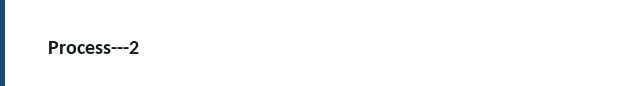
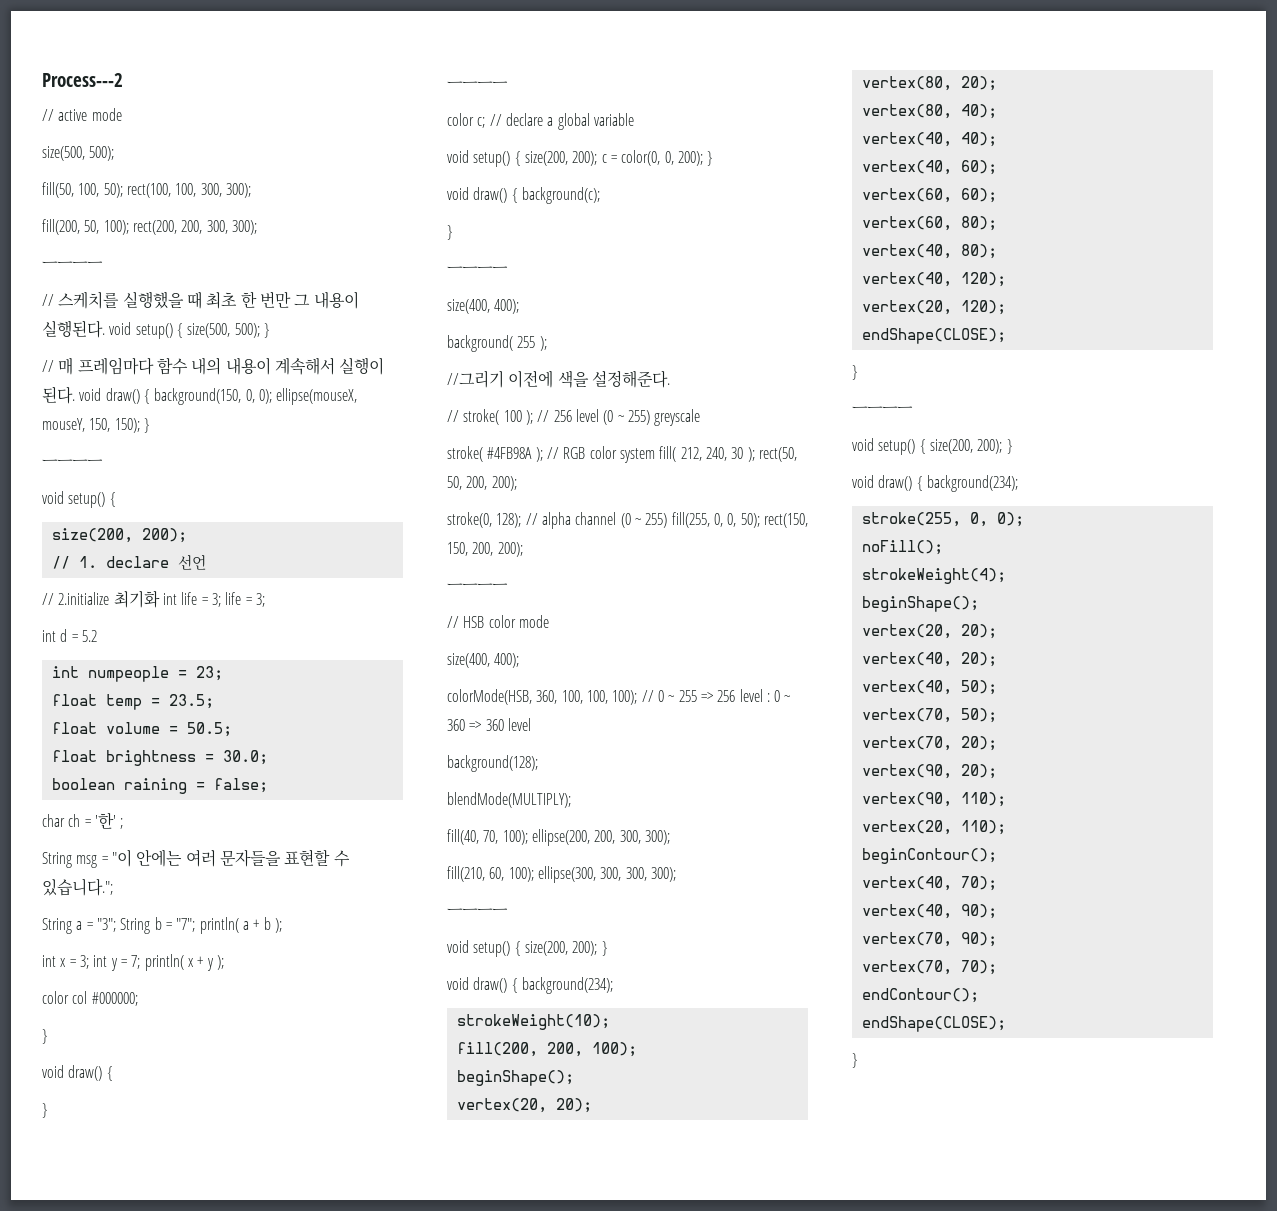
(139, 47) none -> [42,108,122,121] [42,146,115,161] [42,182,251,198] [42,219,257,235] [42,261,103,269] [42,291,359,309] [42,320,270,339] [42,357,385,375] [42,386,358,405] [42,418,150,433] [42,459,103,467] [42,491,116,508] [51,528,187,543] [51,554,206,570] [42,590,265,608] [42,629,97,642] [51,666,223,682] [51,694,214,710] [51,722,232,737] [51,750,268,766] [51,778,268,794] [42,812,124,829] [42,849,350,868] [42,878,113,896] [42,917,282,934] [42,954,224,971] [42,991,138,1006] [42,1029,48,1044] [42,1065,113,1081] [42,1103,48,1118] [447,81,508,89] [447,113,634,130] [447,150,714,167] [447,187,600,204] [447,225,453,240] [447,266,508,274] [447,299,520,314] [447,335,547,352] [447,370,670,388] [447,409,701,426] [447,446,797,463] [447,476,517,491] [447,512,808,529] [447,542,523,557] [447,583,508,591] [447,615,549,628] [447,653,520,668] [447,689,791,705] [447,718,531,731] [447,755,538,772] [447,792,571,808] [447,829,670,846] [447,866,676,883] [447,908,508,916] [447,940,608,957] [447,977,613,994] [456,1014,610,1030] [456,1042,637,1057] [456,1070,574,1086] [456,1098,592,1113] [861,76,997,91] [861,104,997,119] [861,132,997,147] [861,160,997,175] [861,188,997,203] [861,216,997,231] [861,244,997,259] [861,272,1006,287] [861,300,1006,315] [861,328,1006,344] [852,365,858,380] [852,406,913,414] [852,438,1013,455] [852,475,1018,492] [861,512,1024,527] [861,540,943,555] [861,568,1006,584] [861,596,979,612] [861,624,997,639] [861,652,997,667] [861,680,997,695] [861,708,997,723] [861,736,997,751] [861,764,997,779] [861,792,1006,807] [861,820,1006,835] [861,848,997,864] [861,876,997,891] [861,904,997,919] [861,932,997,947] [861,960,997,975] [861,988,979,1003] [861,1016,1006,1032] [852,1053,858,1068] // // active mode // size(500, 500); // fill(50, 100, 50); rect(100, 100, 300, 300); // fill(200, 50, 100); rect(200, 200, 300, 300); // ㅡㅡㅡㅡ // // 스케치를 실행했을 때 최초 한 번만 그 내용이 실행된다. void setup() { size(500, 500); } // // 매 프레임마다 함수 내의 내용이 계속해서 실행이 된다. void draw() { background(150, 0, 0); ellipse(mouseX, mouseY, 150, 150); } // ㅡㅡㅡㅡ // void setup() { // size(200, 200); // // 1. declare 선언 // // 2.initialize 최기화 int life = 3; life = 3; // int d = 5.2 // int numpeople = 23; // float temp = 23.5; // float volume = 50.5; // float brightness = 30.0; // boolean raining = false; // char ch = '한' ; // String msg = "이 안에는 여러 문자들을 표현할 수 있습니다."; // String a = "3"; String b = "7"; println( a + b ); // int x = 3; int y = 7; println( x + y ); // color col #000000; // } // void draw() { // } // ㅡㅡㅡㅡ // color c; // declare a global variable // void setup() { size(200, 200); c = color(0, 0, 200); } // void draw() { background(c); // } // ㅡㅡㅡㅡ // size(400, 400); // background( 255 ); // //그리기 이전에 색을 설정해준다. // // stroke( 100 ); // 256 level (0 ~ 255) greyscale // stroke( #4FB98A ); // RGB color system fill( 212, 240, 30 ); rect(50, 50, 200, 200); // stroke(0, 128); // alpha channel (0 ~ 255) fill(255, 0, 0, 50); rect(150, 150, 200, 200); // ㅡㅡㅡㅡ // // HSB color mode // size(400, 400); // colorMode(HSB, 360, 100, 100, 100); // 0 ~ 255 => 256 level : 0 ~ 360 => 360 level // background(128); // blendMode(MULTIPLY); // fill(40, 70, 100); ellipse(200, 200, 300, 300); // fill(210, 60, 100); ellipse(300, 300, 300, 300); // ㅡㅡㅡㅡ // void setup() { size(200, 200); } // void draw() { background(234); // strokeWeight(10); // fill(200, 200, 100); // beginShape(); // vertex(20, 20); // vertex(80, 20); // vertex(80, 40); // vertex(40, 40); // vertex(40, 60); // vertex(60, 60); // vertex(60, 80); // vertex(40, 80); // vertex(40, 120); // vertex(20, 120); // endShape(CLOSE); // } // ㅡㅡㅡㅡ // void setup() { size(200, 200); } // void draw() { background(234); // stroke(255, 0, 0); // noFill(); // strokeWeight(4); // beginShape(); // vertex(20, 20); // vertex(40, 20); // vertex(40, 50); // vertex(70, 50); // vertex(70, 20); // vertex(90, 20); // vertex(90, 110); // vertex(20, 110); // beginContour(); // vertex(40, 70); // vertex(40, 90); // vertex(70, 90); // vertex(70, 70); // endContour(); // endShape(CLOSE); // }

